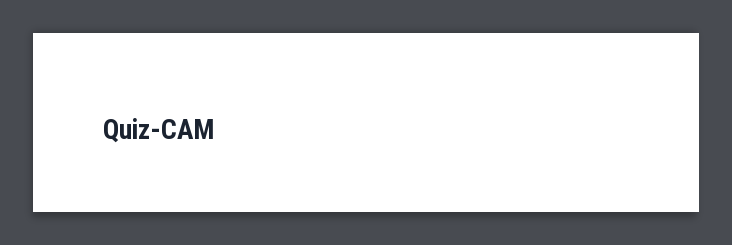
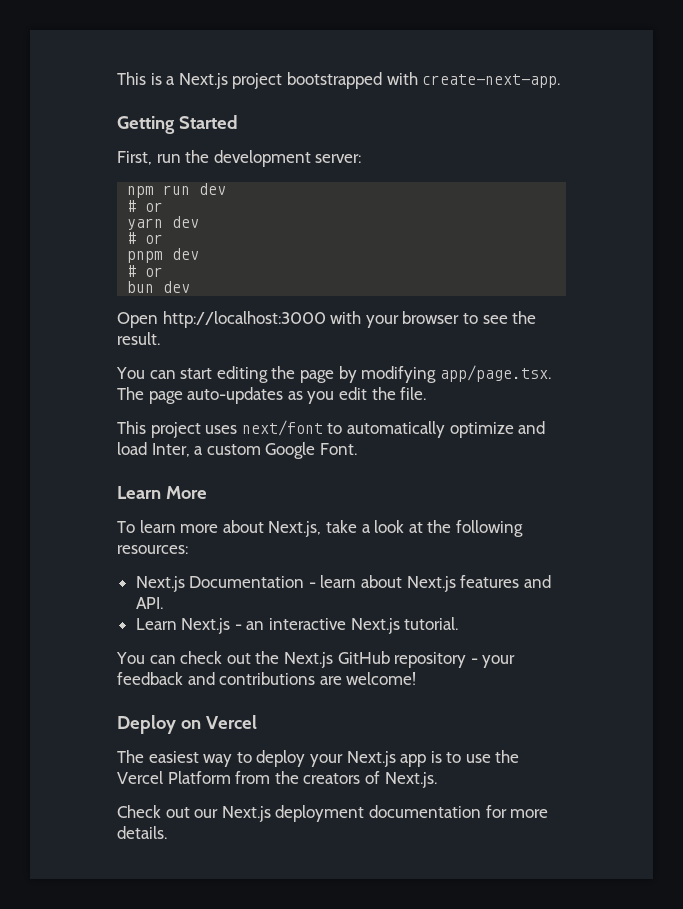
[103,118,214,143] Quiz-CAM -> [117,72,561,89] [117,115,238,134] [117,150,362,167] [127,183,227,198] [127,200,164,212] [127,216,200,230] [127,232,164,244] [127,248,200,263] [127,265,164,277] [127,281,191,293] [117,311,537,328] [117,332,160,345] [116,365,551,383] [117,387,427,404] [117,420,546,438] [117,442,357,459] [117,486,207,499] [117,520,523,537] [117,545,188,554] [135,575,551,592] [135,597,163,609] [135,617,459,634] [116,651,516,668] [117,672,417,685] [117,715,257,734] [117,750,520,767] [117,771,437,788] [117,805,549,822] [117,826,167,839] This is a Next.js project bootstrapped with create-next-app. // Getting Started // First, run the development server: // npm run dev // # or // yarn dev // # or // pnpm dev // # or // bun dev // Open http://localhost:3000 with your browser to see the result. // You can start editing the page by modifying app/page.tsx. The page auto-updates as you edit the file. // This project uses next/font to automatically optimize and load Inter, a custom Google Font. // Learn More // To learn more about Next.js, take a look at the following resources: // Next.js Documentation - learn about Next.js features and API. // Learn Next.js - an interactive Next.js tutorial. // You can check out the Next.js GitHub repository - your feedback and contributions are welcome! // Deploy on Vercel // The easiest way to deploy your Next.js app is to use the Vercel Platform from the creators of Next.js. // Check out our Next.js deployment documentation for more details.

